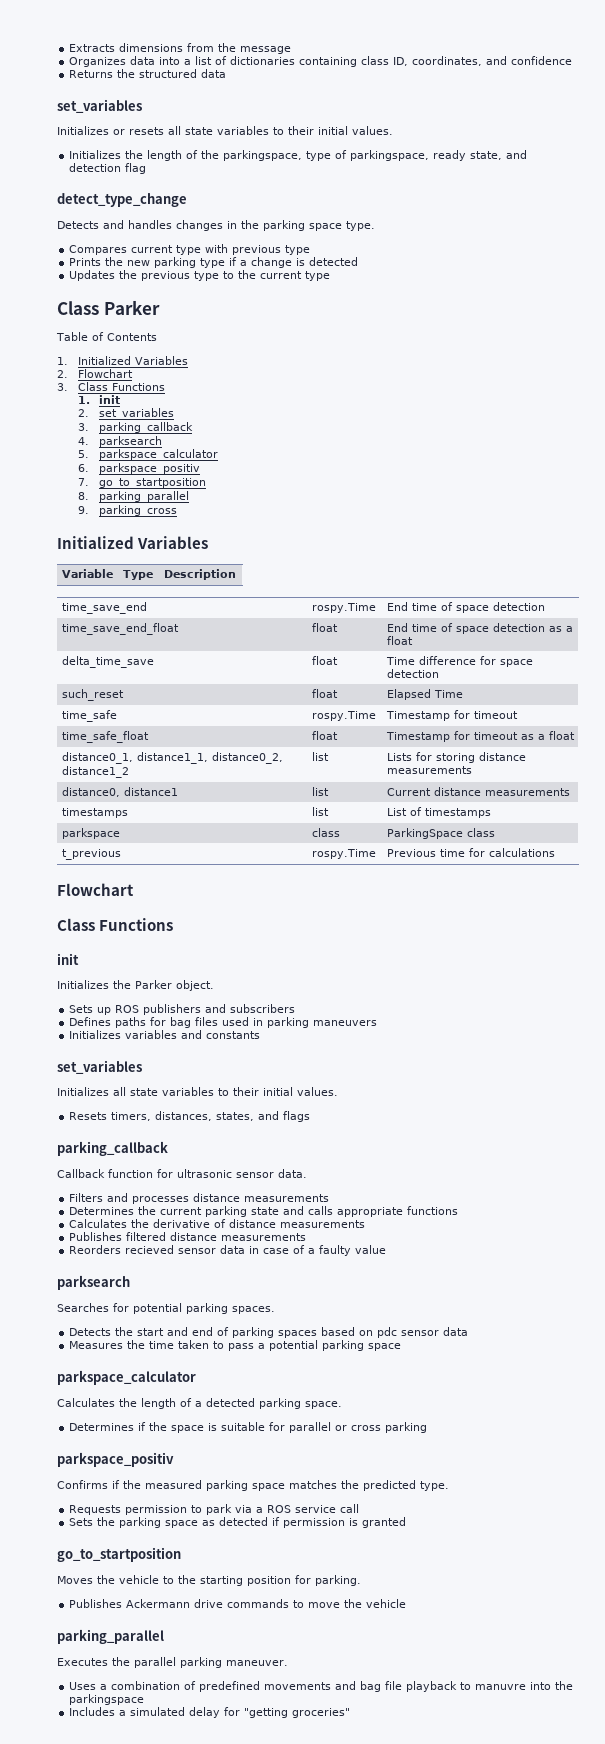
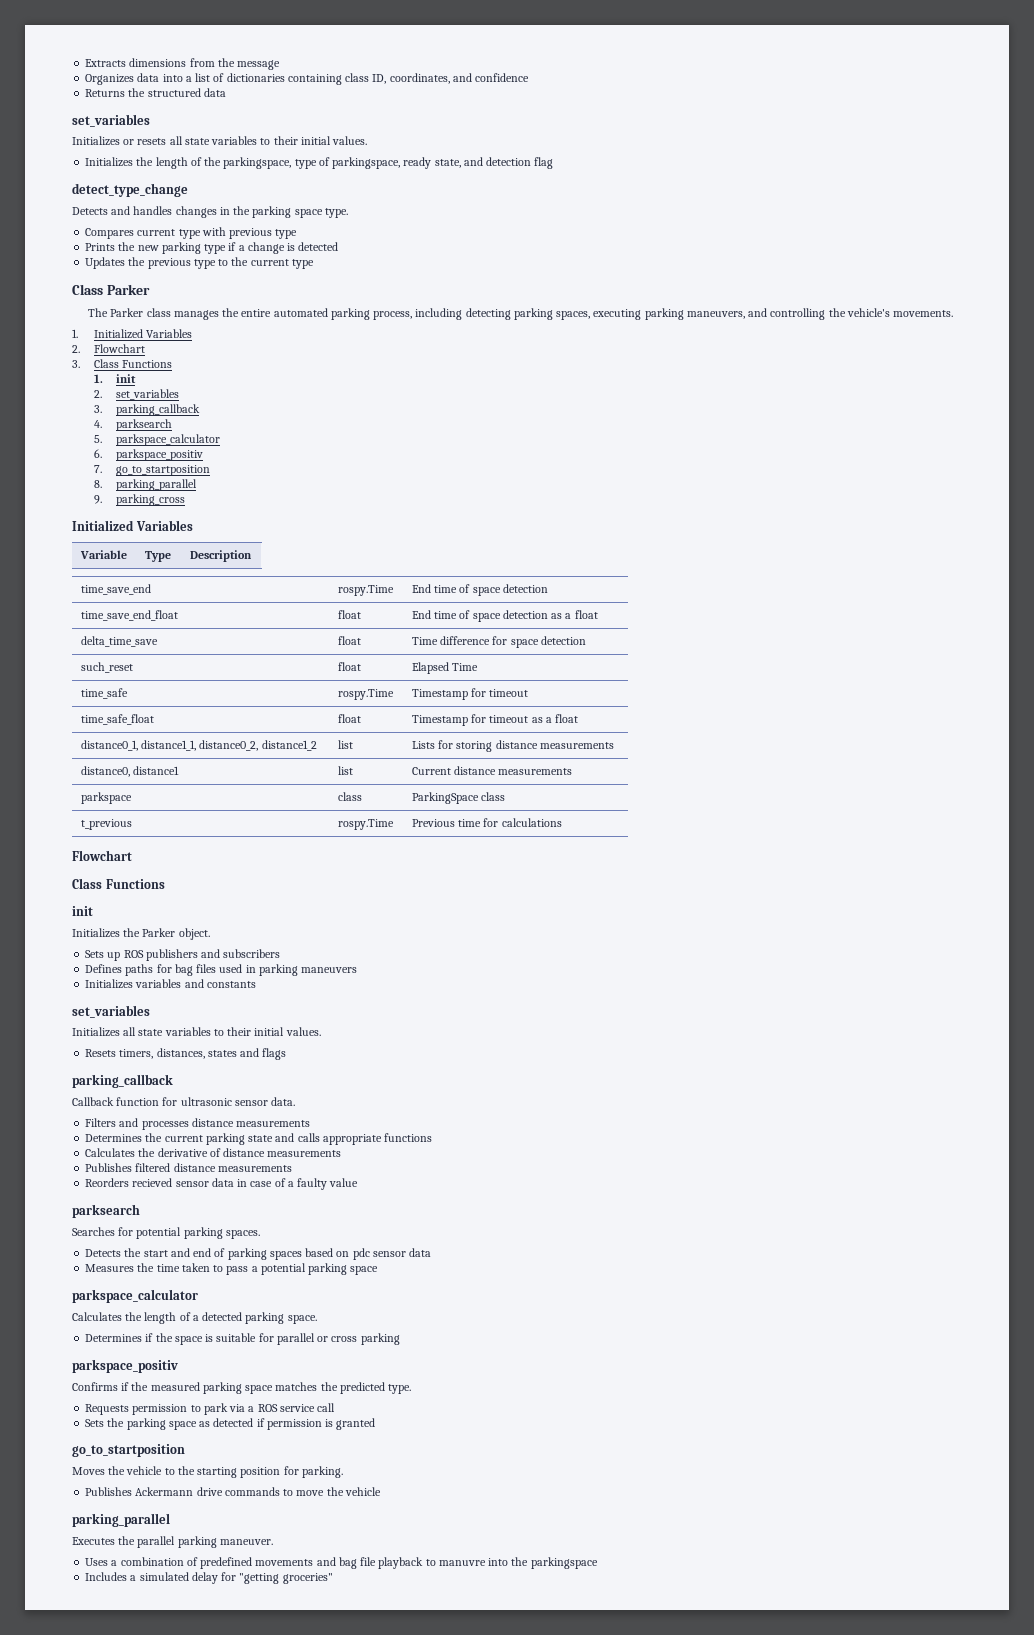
[56,332,157,341] Table of Contents -> [88,308,953,320] The Parker class manages the entire automated parking process, including detecting parking spaces, executing parking maneuvers, and controlling the vehicle's movements.
[61,808,128,818] [311,807,329,816] [386,807,491,818] // timestamps | list | List of timestamps -> (573, 771) none
[216,1112,255,1121] states, -> [207,1050,237,1057] states

